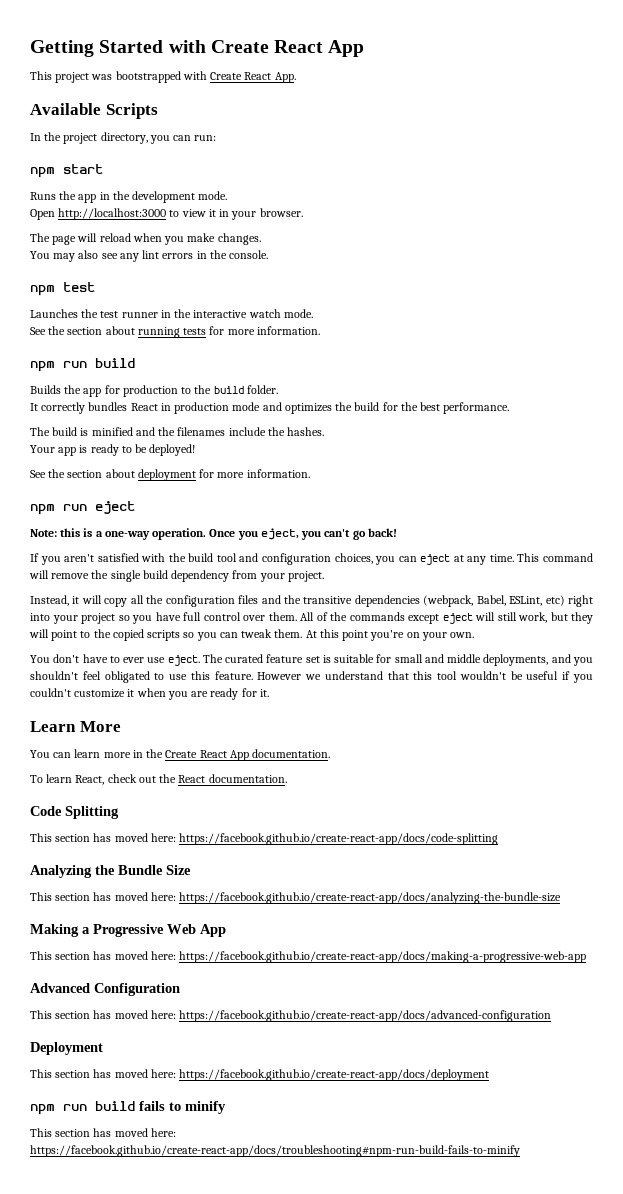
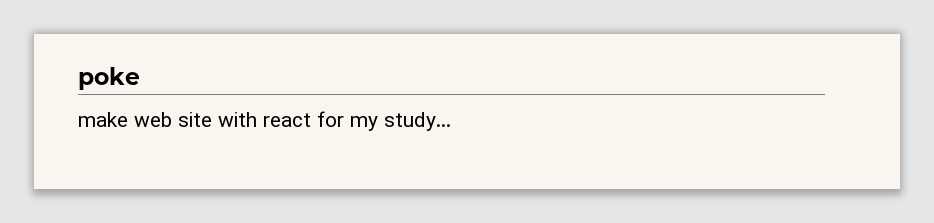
[30,40,365,57] [30,71,296,83] [30,103,158,119] [30,132,217,144] [30,164,103,178] [30,191,228,203] [30,208,303,220] [30,233,261,245] [30,250,269,262] [30,282,95,296] [30,309,313,318] [30,326,320,338] [30,358,135,372] [30,385,278,397] [30,402,510,414] [30,427,325,436] [30,444,196,456] [30,469,310,481] [30,501,135,515] [30,528,397,540] [30,553,593,565] [29,570,324,582] [30,595,593,607] [30,612,593,624] [29,629,475,641] [30,654,593,666] [30,671,593,683] [30,688,269,700] [30,721,121,732] [30,749,331,761] [30,774,287,785] [30,806,119,819] [30,833,499,845] [30,865,191,878] [30,892,562,904] [30,924,226,937] [30,951,587,963] [30,983,180,996] [30,1010,552,1022] [30,1042,103,1055] [30,1069,490,1081] [30,1101,226,1115] [30,1128,176,1137] [30,1145,520,1157] Getting Started with Create React App // This project was bootstrapped with Create React App. // Available Scripts // In the project directory, you can run: // npm start // Runs the app in the development mode. // Open http://localhost:3000 to view it in your browser. // The page will reload when you make changes. // You may also see any lint errors in the console. // npm test // Launches the test runner in the interactive watch mode. // See the section about running tests for more information. // npm run build // Builds the app for production to the build folder. // It correctly bundles React in production mode and optimizes the build for the best performance. // The build is minified and the filenames include the hashes. // Your app is ready to be deployed! // See the section about deployment for more information. // npm run eject // Note: this is a one-way operation. Once you eject, you can't go back! // If you aren't satisfied with the build tool and configuration choices, you can eject at any time. This command will remove the single build dependency from your project. // Instead, it will copy all the configuration files and the transitive dependencies (webpack, Babel, ESLint, etc) right into your project so you have full control over them. All of the commands except eject will still work, but they will point to the copied scripts so you can tweak them. At this point you're on your own. // You don't have to ever use eject. The curated feature set is suitable for small and middle deployments, and you shouldn't feel obligated to use this feature. However we understand that this tool wouldn't be useful if you couldn't customize it when you are ready for it. // Learn More // You can learn more in the Create React App documentation. // To learn React, check out the React documentation. // Code Splitting // This section has moved here: https://facebook.github.io/create-react-app/docs/code-splitting // Analyzing the Bundle Size // This section has moved here: https://facebook.github.io/create-react-app/docs/analyzing-the-bundle-size // Making a Progressive Web App // This section has moved here: https://facebook.github.io/create-react-app/docs/making-a-progressive-web-app // Advanced Configuration // This section has moved here: https://facebook.github.io/create-react-app/docs/advanced-configuration // Deployment // This section has moved here: https://facebook.github.io/create-react-app/docs/deployment // npm run build fails to minify // This section has moved here: https://facebook.github.io/create-react-app/docs/troubleshooting#npm-run-build-fails-to-minify -> [78,67,140,90] [78,111,451,131] poke // make web site with react for my study...

